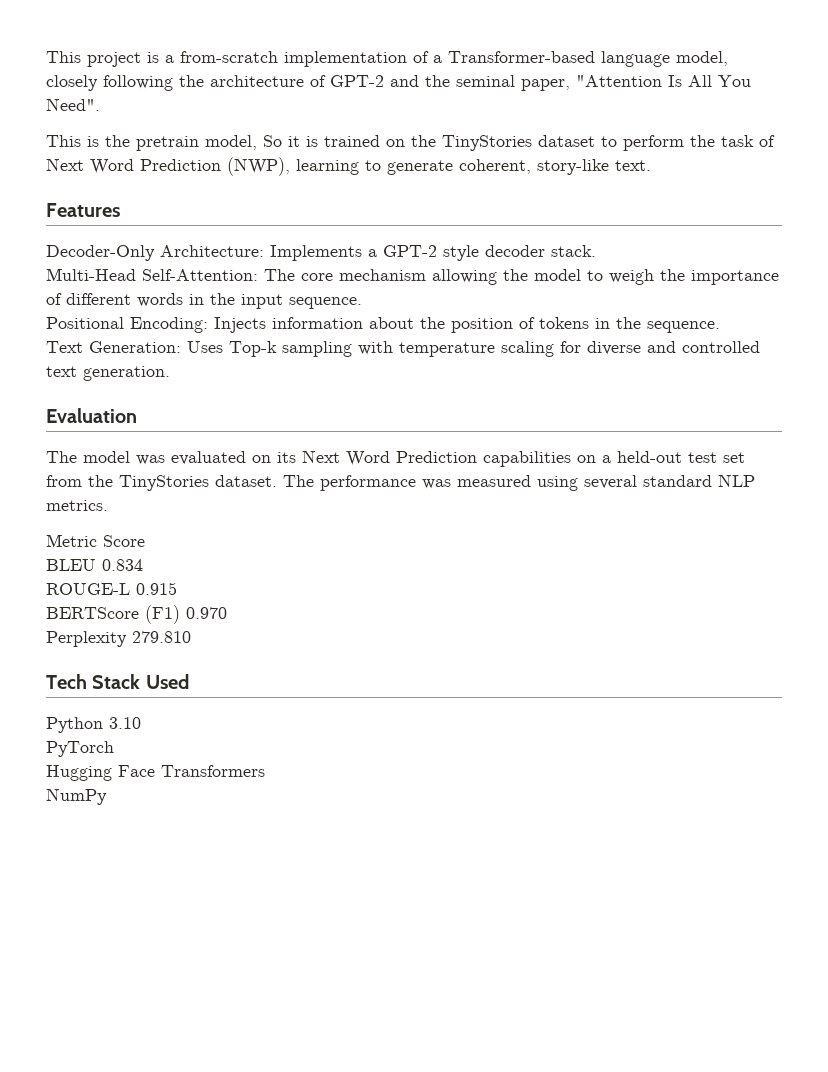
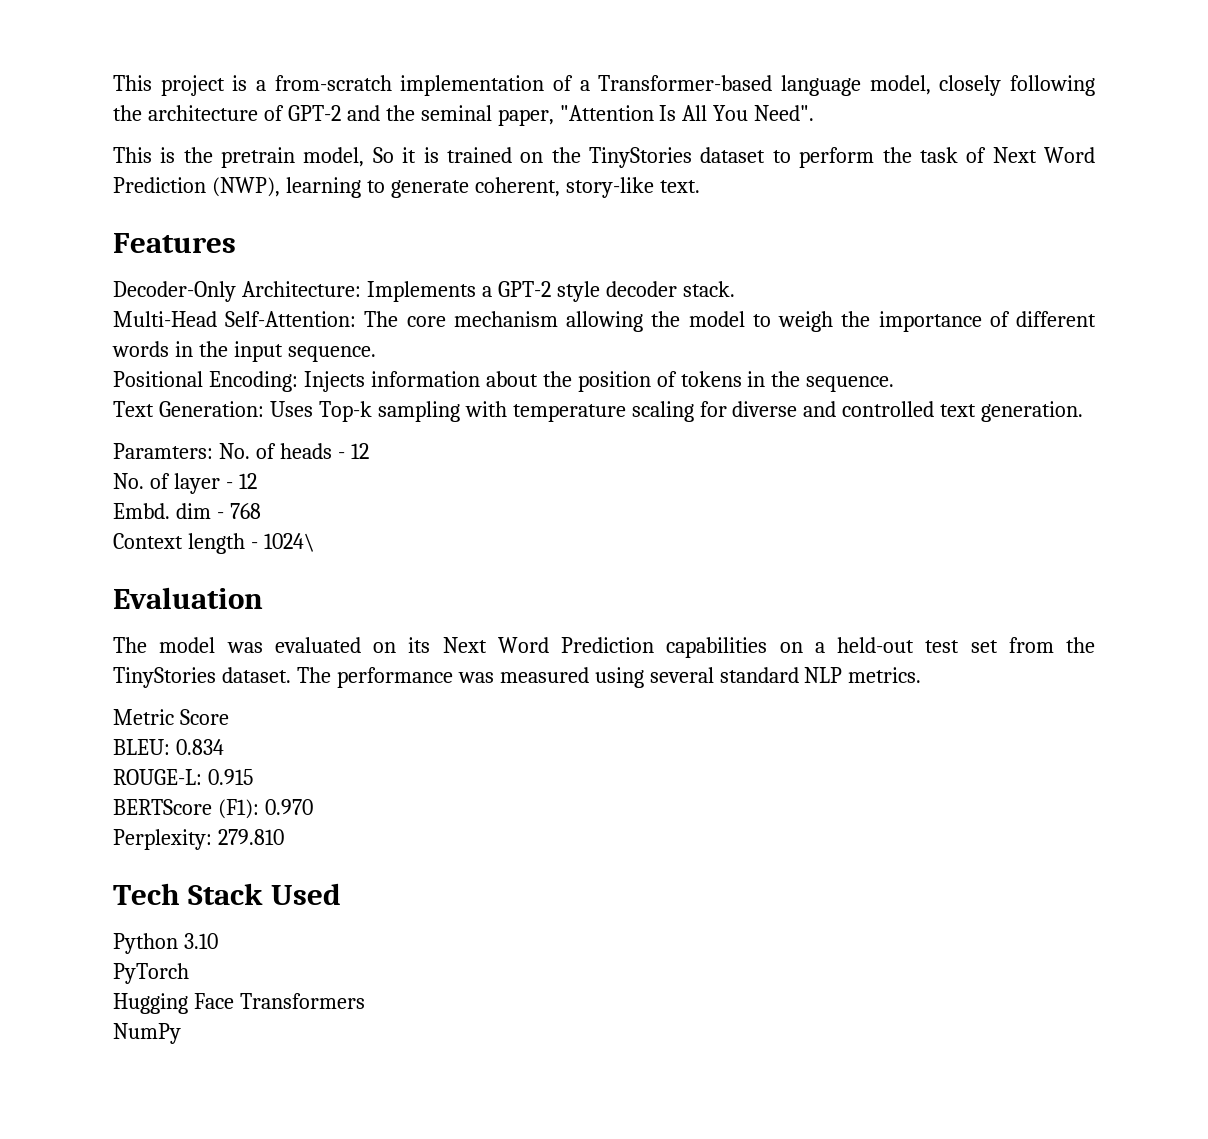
(170, 373) none -> [113,443,369,459] [113,473,257,494] [113,503,261,519] [113,533,315,554] // Paramters: No. of heads - 12 // No. of layer - 12 // Embd. dim - 768 // Context length - 1024\
[46,559,96,571] BLEU -> [113,739,170,755] BLEU:
[46,583,130,595] ROUGE-L -> [113,769,202,785] ROUGE-L:
[145,605,180,624] (F1) -> [217,799,259,819] (F1):
[46,631,127,647] Perplexity -> [113,829,212,850] Perplexity:

